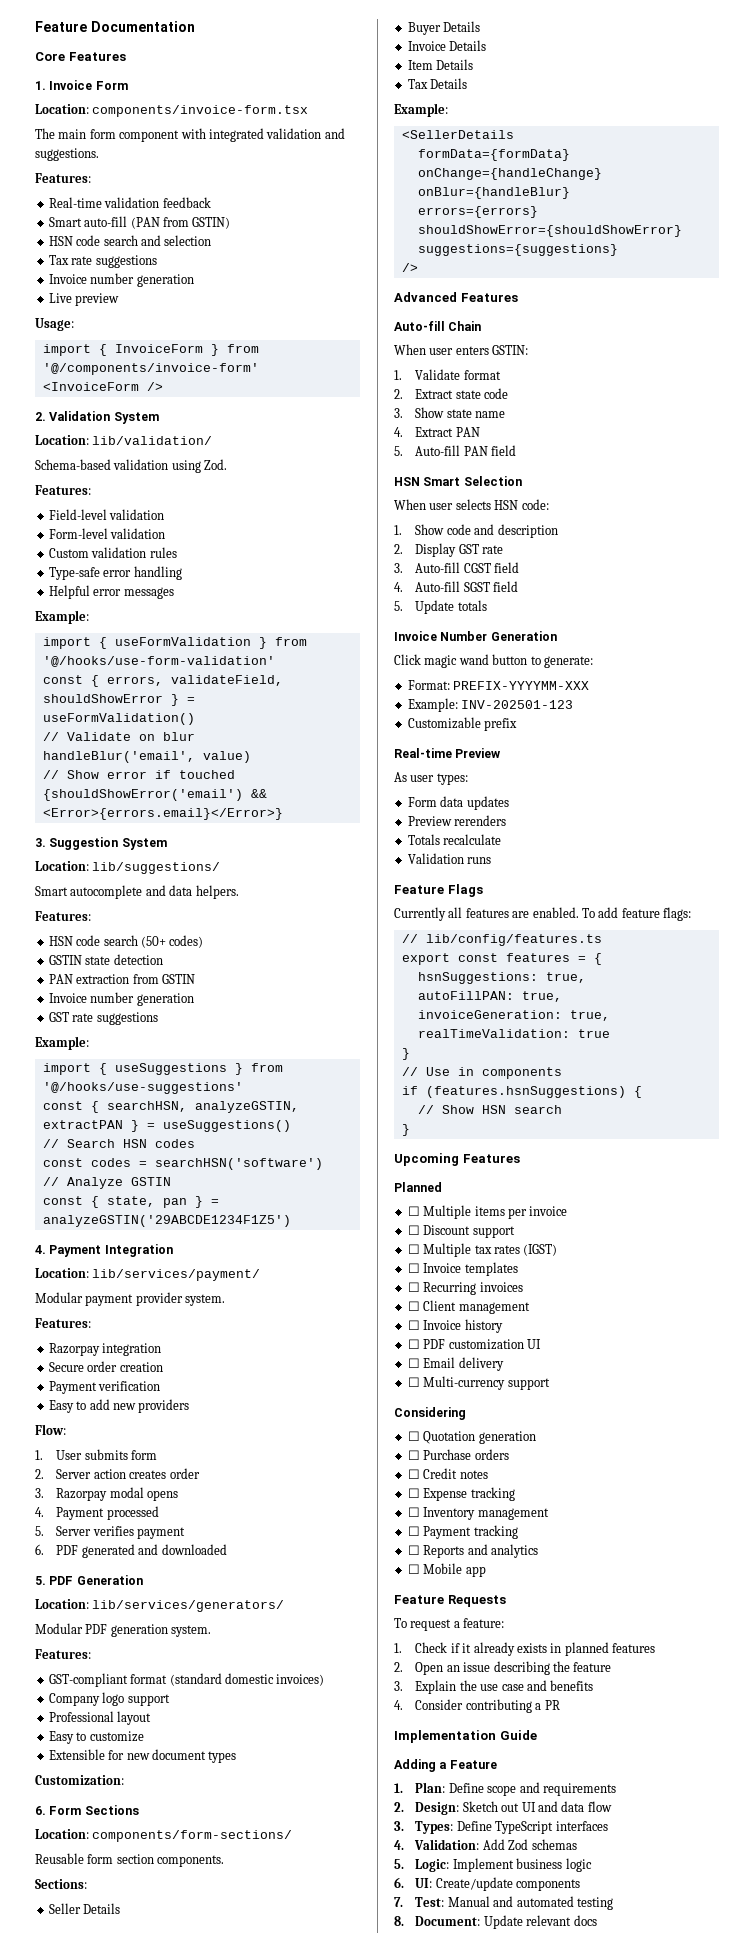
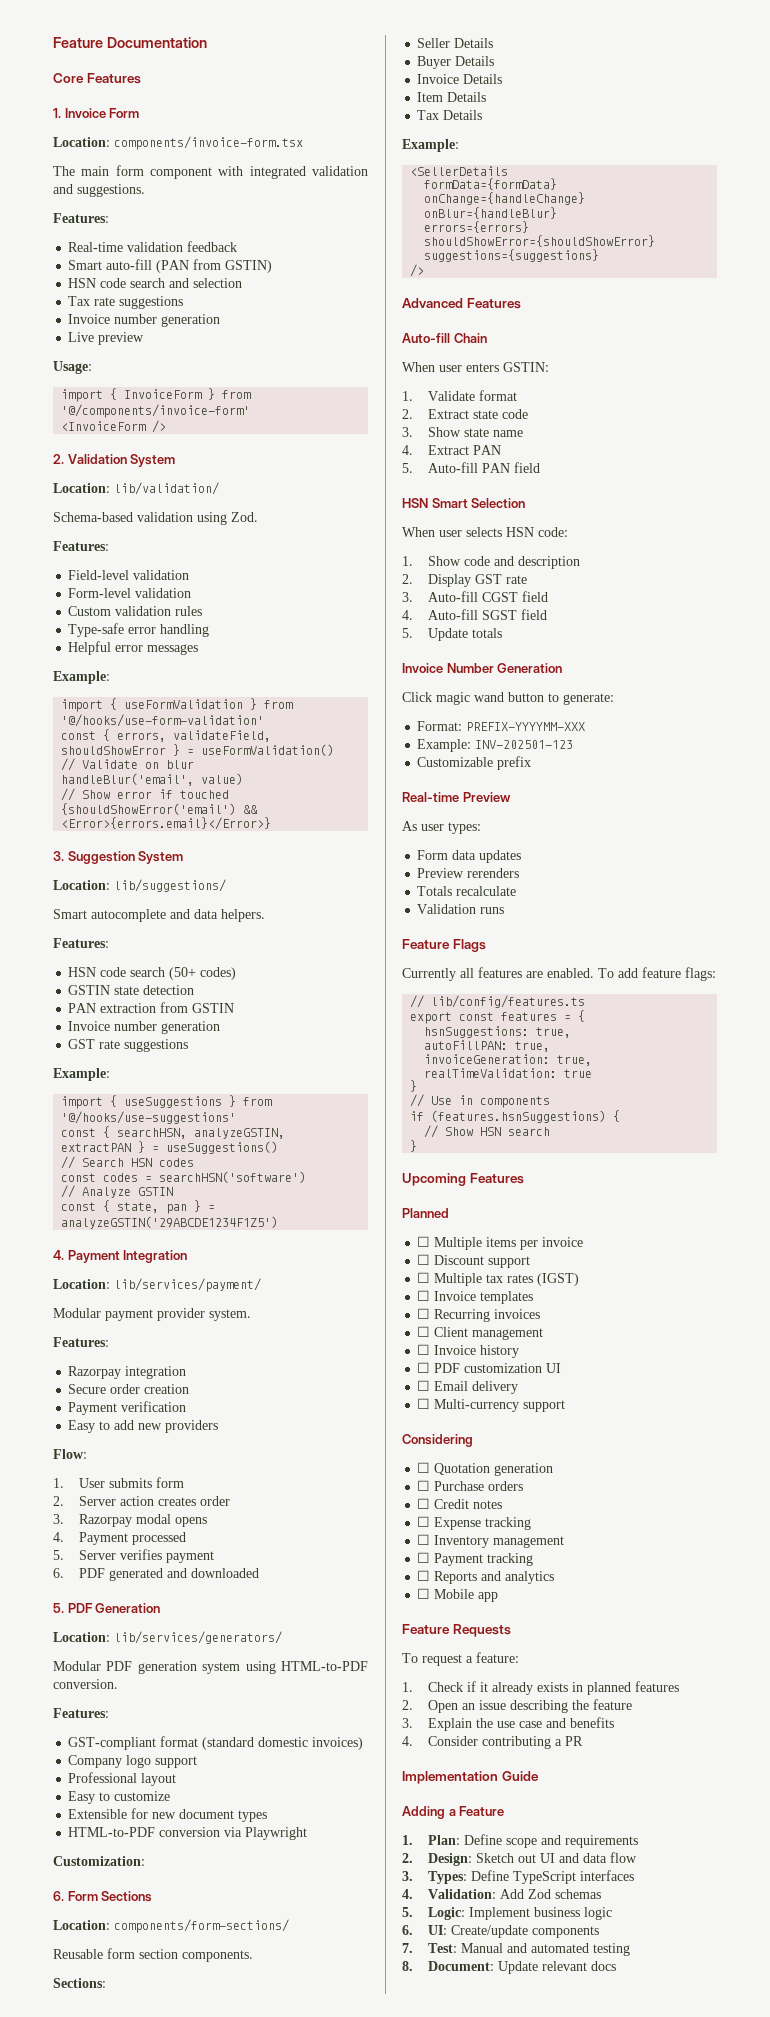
[171,1625,212,1637] system. -> [202,1661,368,1674] [53,1679,118,1689] system using HTML-to-PDF conversion.
(237, 1757) none -> [68,1827,308,1840] // HTML-to-PDF conversion via Playwright

